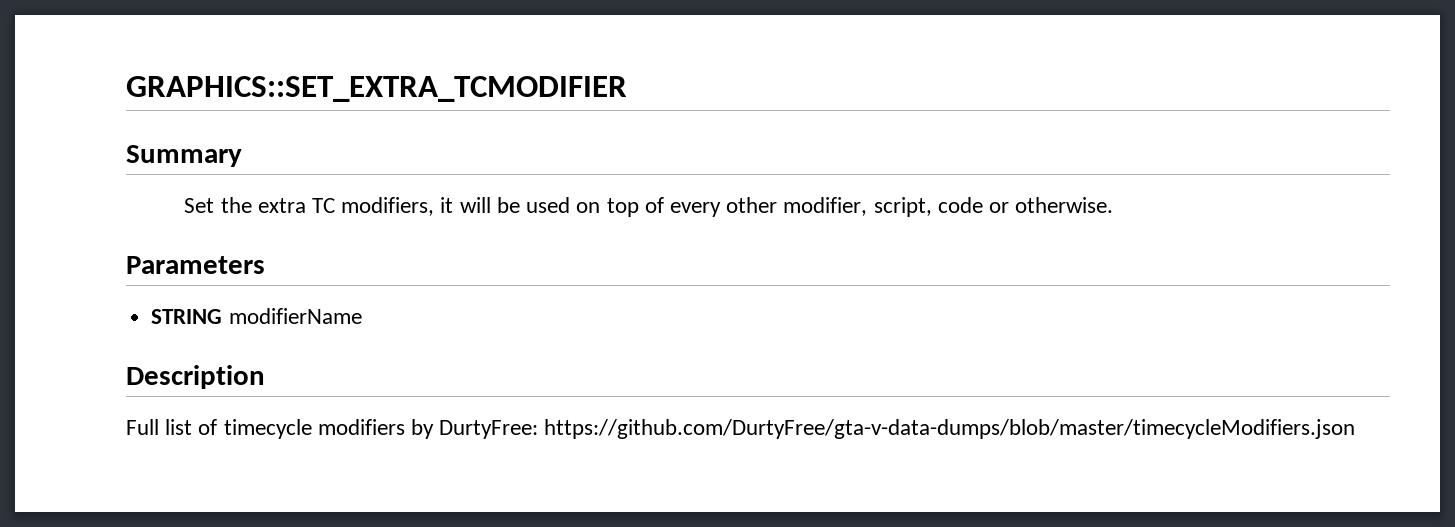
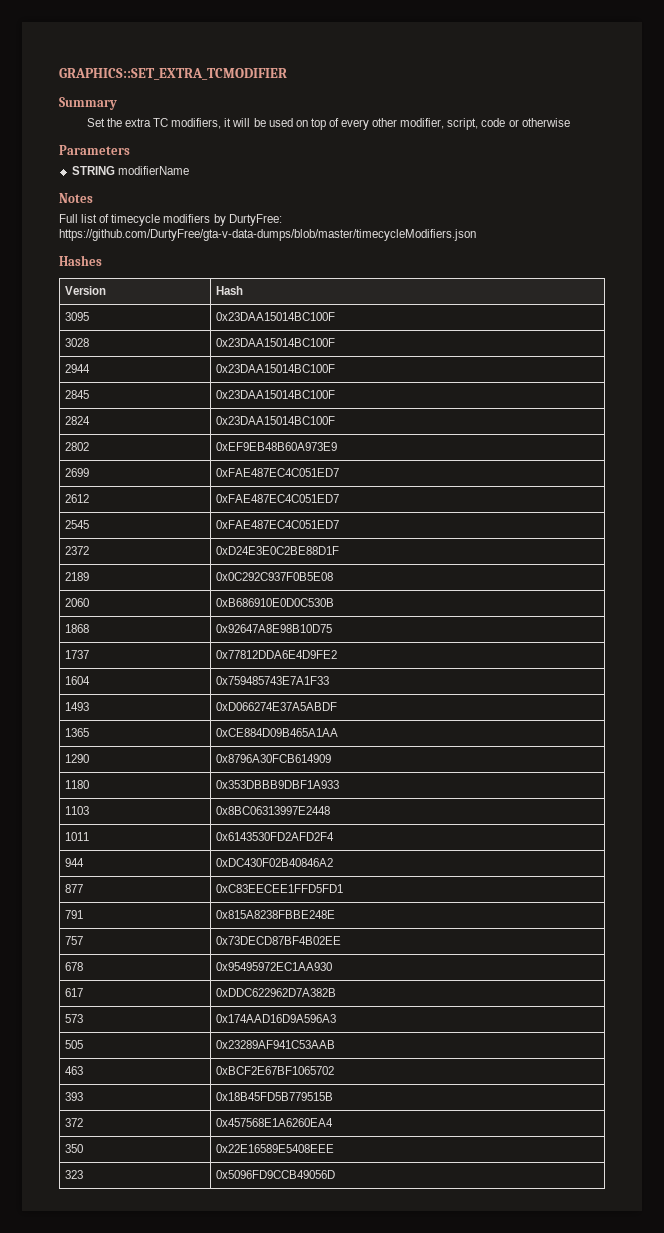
[1015,197,1114,213] otherwise. -> [521,118,570,127] otherwise
[126,365,265,389] Description -> [59,193,93,203] Notes
(1356, 429) none -> [59,255,102,266] [64,286,106,295] [215,286,243,295] [64,312,89,321] [215,312,335,321] [64,338,89,347] [215,338,335,347] [64,364,90,373] [215,364,335,373] [64,390,89,399] [215,390,335,399] [64,416,90,425] [215,416,335,425] [64,442,89,451] [215,442,337,451] [64,468,89,477] [215,468,339,477] [64,494,89,503] [215,494,339,503] [64,520,89,529] [215,520,339,529] [64,546,89,555] [215,546,339,555] [64,572,89,581] [215,572,333,581] [64,598,89,607] [215,598,334,607] [64,624,89,633] [215,624,332,633] [64,650,89,659] [215,650,337,659] [64,676,90,685] [215,676,329,685] [64,702,89,711] [215,702,337,711] [64,728,89,737] [215,728,338,737] [64,754,89,763] [215,754,331,763] [64,780,89,789] [215,780,339,789] [64,806,89,815] [215,806,330,815] [64,832,89,841] [215,832,334,841] [64,858,84,867] [215,858,333,867] [64,884,83,893] [215,884,343,893] [64,910,83,919] [215,910,335,919] [64,936,83,945] [215,936,341,945] [64,962,83,971] [215,962,332,971] [64,988,83,997] [215,988,336,997] [64,1014,83,1023] [215,1014,336,1023] [64,1040,83,1049] [215,1040,335,1049] [64,1066,83,1075] [215,1066,334,1075] [64,1092,83,1101] [215,1092,333,1101] [64,1118,83,1127] [215,1118,333,1127] [64,1144,83,1153] [215,1144,334,1153] [64,1170,83,1179] [215,1170,335,1179] // Hashes // Version | Hash // 3095 | 0x23DAA15014BC100F // 3028 | 0x23DAA15014BC100F // 2944 | 0x23DAA15014BC100F // 2845 | 0x23DAA15014BC100F // 2824 | 0x23DAA15014BC100F // 2802 | 0xEF9EB48B60A973E9 // 2699 | 0xFAE487EC4C051ED7 // 2612 | 0xFAE487EC4C051ED7 // 2545 | 0xFAE487EC4C051ED7 // 2372 | 0xD24E3E0C2BE88D1F // 2189 | 0x0C292C937F0B5E08 // 2060 | 0xB686910E0D0C530B // 1868 | 0x92647A8E98B10D75 // 1737 | 0x77812DDA6E4D9FE2 // 1604 | 0x759485743E7A1F33 // 1493 | 0xD066274E37A5ABDF // 1365 | 0xCE884D09B465A1AA // 1290 | 0x8796A30FCB614909 // 1180 | 0x353DBBB9DBF1A933 // 1103 | 0x8BC06313997E2448 // 1011 | 0x6143530FD2AFD2F4 // 944 | 0xDC430F02B40846A2 // 877 | 0xC83EECEE1FFD5FD1 // 791 | 0x815A8238FBBE248E // 757 | 0x73DECD87BF4B02EE // 678 | 0x95495972EC1AA930 // 617 | 0xDDC622962D7A382B // 573 | 0x174AAD16D9A596A3 // 505 | 0x23289AF941C53AAB // 463 | 0xBCF2E67BF1065702 // 393 | 0x18B45FD5B779515B // 372 | 0x457568E1A6260EA4 // 350 | 0x22E16589E5408EEE // 323 | 0x5096FD9CCB49056D

